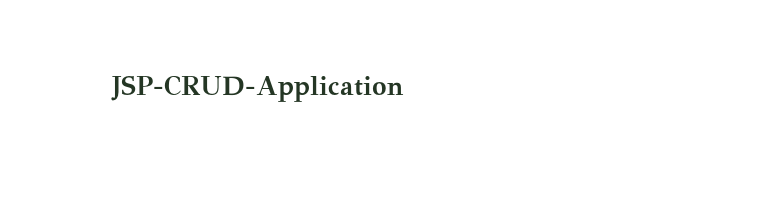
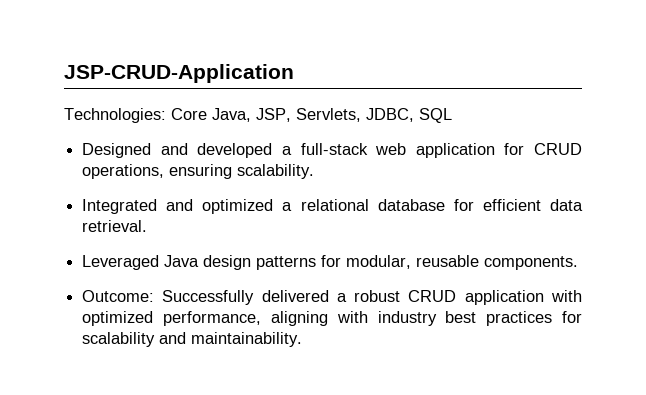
(404, 88) none -> [64,108,452,123] [82,143,582,158] [82,164,315,179] [82,199,583,214] [82,220,148,232] [82,255,579,270] [82,290,583,305] [82,311,582,326] [82,332,303,347] // Technologies: Core Java, JSP, Servlets, JDBC, SQL // Designed and developed a full-stack web application for CRUD operations, ensuring scalability. // Integrated and optimized a relational database for efficient data retrieval. // Leveraged Java design patterns for modular, reusable components. // Outcome: Successfully delivered a robust CRUD application with optimized performance, aligning with industry best practices for scalability and maintainability.

